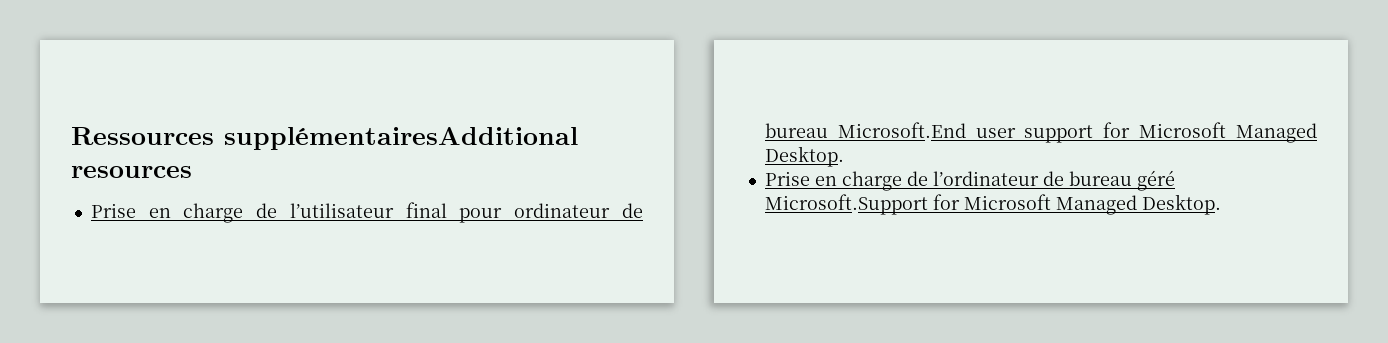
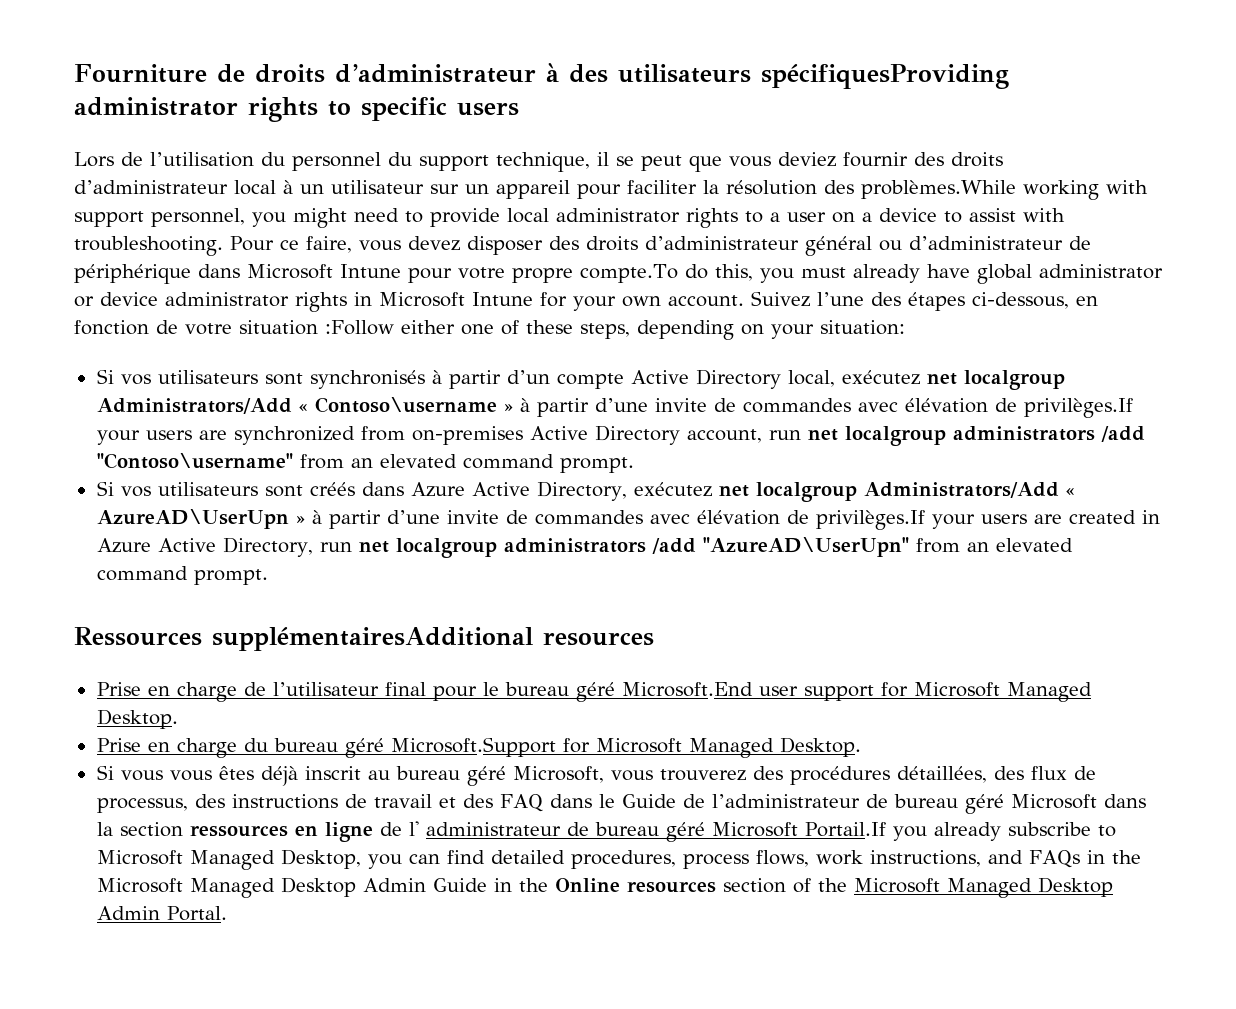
(71, 136) none -> [74,63,1009,89] [74,97,519,122] [74,152,1003,172] [74,180,1148,200] [74,208,1065,228] [74,236,1091,256] [74,264,1163,284] [74,291,1098,312] [74,320,905,340] [96,369,1065,390] [96,397,1133,418] [96,425,1145,446] [96,453,634,473] [96,481,1075,502] [96,509,1160,530] [96,537,1073,558] [96,566,268,585] Fourniture de droits d’administrateur à des utilisateurs spécifiquesProviding administrator rights to specific users // Lors de l’utilisation du personnel du support technique, il se peut que vous deviez fournir des droits d’administrateur local à un utilisateur sur un appareil pour faciliter la résolution des problèmes.While working with support personnel, you might need to provide local administrator rights to a user on a device to assist with troubleshooting. Pour ce faire, vous devez disposer des droits d’administrateur général ou d’administrateur de périphérique dans Microsoft Intune pour votre propre compte.To do this, you must already have global administrator or device administrator rights in Microsoft Intune for your own account. Suivez l’une des étapes ci-dessous, en fonction de votre situation :Follow either one of these steps, depending on your situation: // Si vos utilisateurs sont synchronisés à partir d’un compte Active Directory local, exécutez net localgroup Administrators/Add « Contoso\username » à partir d’une invite de commandes avec élévation de privilèges.If your users are synchronized from on-premises Active Directory account, run net localgroup administrators /add "Contoso\username" from an elevated command prompt. // Si vos utilisateurs sont créés dans Azure Active Directory, exécutez net localgroup Administrators/Add « AzureAD\UserUpn » à partir d’une invite de commandes avec élévation de privilèges.If your users are created in Azure Active Directory, run net localgroup administrators /add "AzureAD\UserUpn" from an elevated command prompt. //
[514,203,643,218] [764,123,828,138] ordinateur de bureau -> [482,682,615,702] le bureau géré
[906,171,1064,186] de l’ordinateur de -> [243,738,268,752] du
(1221, 204) none -> [96,765,1096,786] [96,794,1146,814] [96,821,1116,842] [96,849,1141,870] [96,877,1113,898] [96,906,227,921] // Si vous vous êtes déjà inscrit au bureau géré Microsoft, vous trouverez des procédures détaillées, des flux de processus, des instructions de travail et des FAQ dans le Guide de l’administrateur de bureau géré Microsoft dans la section ressources en ligne de l' administrateur de bureau géré Microsoft Portail.If you already subscribe to Microsoft Managed Desktop, you can find detailed procedures, process flows, work instructions, and FAQs in the Microsoft Managed Desktop Admin Guide in the Online resources section of the Microsoft Managed Desktop Admin Portal.

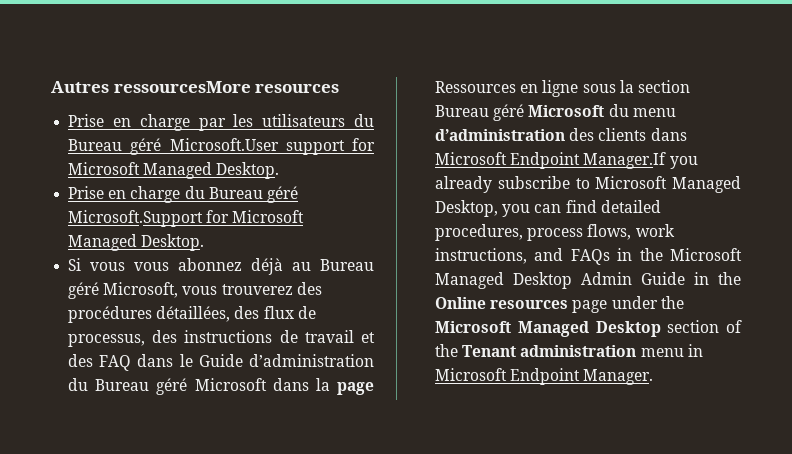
[74,63,1009,89] [74,97,519,122] [74,152,1003,172] [74,180,1148,200] [74,208,1065,228] [74,236,1091,256] [74,264,1163,284] [74,291,1098,312] [74,320,905,340] [96,369,1065,390] [96,397,1133,418] [96,425,1145,446] [96,453,634,473] [96,481,1075,502] [96,509,1160,530] [96,537,1073,558] [96,566,268,585] [74,627,654,651] [96,682,798,702] Fourniture de droits d’administrateur à des utilisateurs spécifiquesProviding administrator rights to specific users // Lors de l’utilisation du personnel du support technique, il se peut que vous deviez fournir des droits d’administrateur local à un utilisateur sur un appareil pour faciliter la résolution des problèmes.While working with support personnel, you might need to provide local administrator rights to a user on a device to assist with troubleshooting. Pour ce faire, vous devez disposer des droits d’administrateur général ou d’administrateur de périphérique dans Microsoft Intune pour votre propre compte.To do this, you must already have global administrator or device administrator rights in Microsoft Intune for your own account. Suivez l’une des étapes ci-dessous, en fonction de votre situation :Follow either one of these steps, depending on your situation: // Si vos utilisateurs sont synchronisés à partir d’un compte Active Directory local, exécutez net localgroup Administrators/Add « Contoso\username » à partir d’une invite de commandes avec élévation de privilèges.If your users are synchronized from on-premises Active Directory account, run net localgroup administrators /add "Contoso\username" from an elevated command prompt. // Si vos utilisateurs sont créés dans Azure Active Directory, exécutez net localgroup Administrators/Add « AzureAD\UserUpn » à partir d’une invite de commandes avec élévation de privilèges.If your users are created in Azure Active Directory, run net localgroup administrators /add "AzureAD\UserUpn" from an elevated command prompt. // Ressources supplémentairesAdditional resources // Prise en charge de l’utilisateur final pour le bureau géré Microsoft.End user -> [51,81,340,93] [68,114,374,131] [68,138,279,155] Autres ressourcesMore resources // Prise en charge par les utilisateurs du Bureau géré Microsoft.User
[273,738,338,752] bureau -> [208,187,263,199] Bureau
[218,766,460,786] êtes déjà inscrit au bureau -> [178,258,374,275] abonnez déjà au Bureau
[682,794,1146,814] [96,821,886,842] de l’administrateur de bureau géré Microsoft dans la section ressources en ligne de l' administrateur de bureau géré Microsoft Portail.If -> [248,354,374,367] [68,378,374,395] [435,80,690,97] [435,104,676,121] [435,128,687,141] [435,152,667,169] d’administration du Bureau géré Microsoft dans la page Ressources en ligne sous la section Bureau géré Microsoft du menu d’administration des clients dans Microsoft Endpoint Manager.If
[722,877,1113,898] [96,906,227,921] section of the Microsoft Managed Desktop Admin Portal. -> [572,296,684,313] [435,320,742,337] [435,344,703,357] [435,368,654,385] page under the Microsoft Managed Desktop section of the Tenant administration menu in Microsoft Endpoint Manager.

